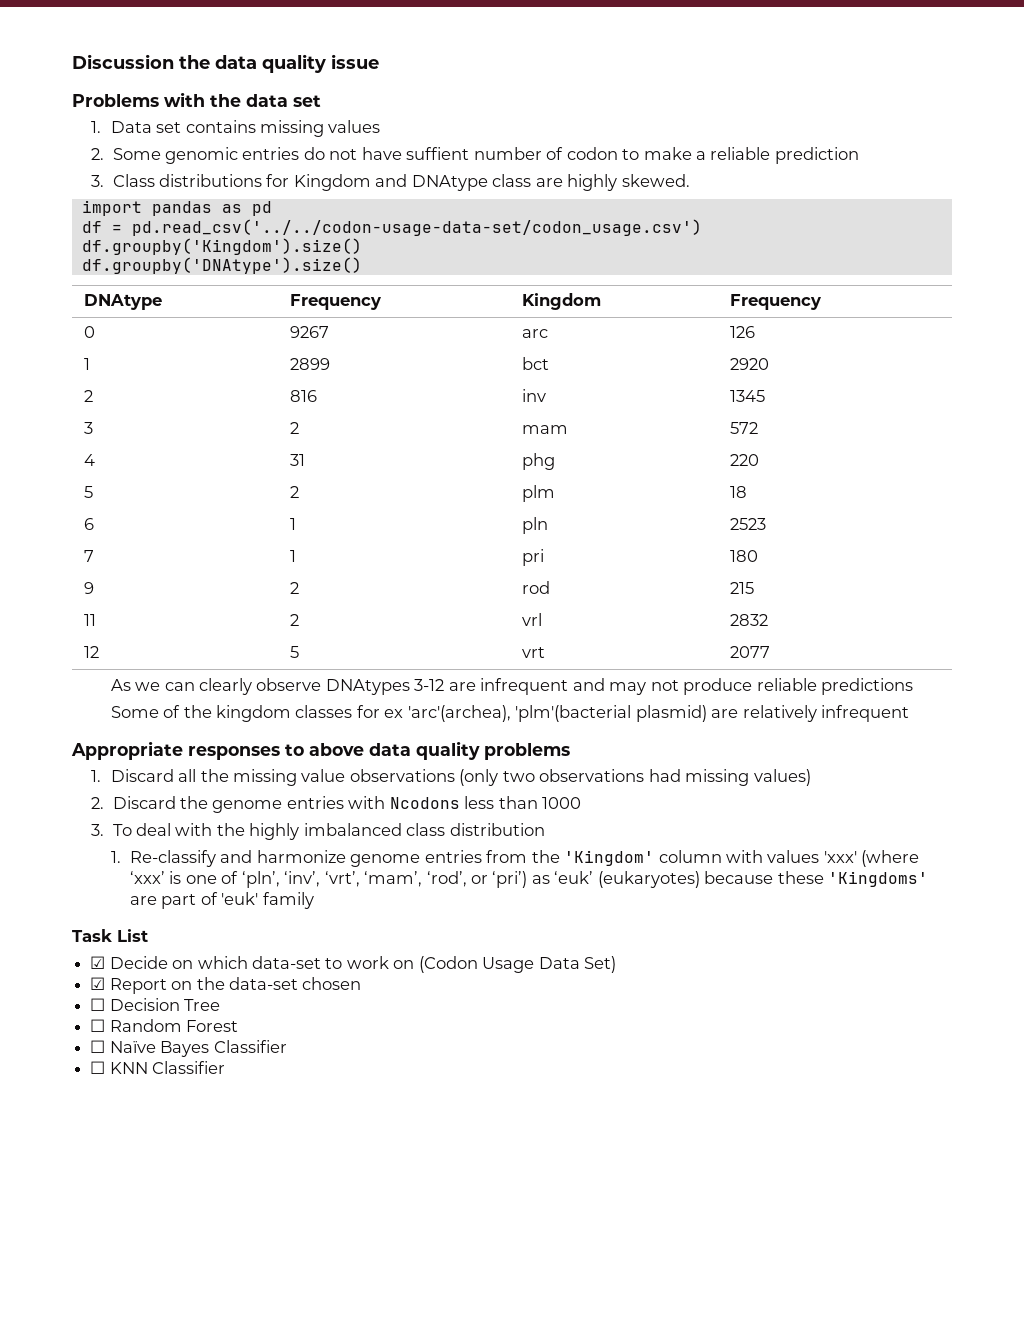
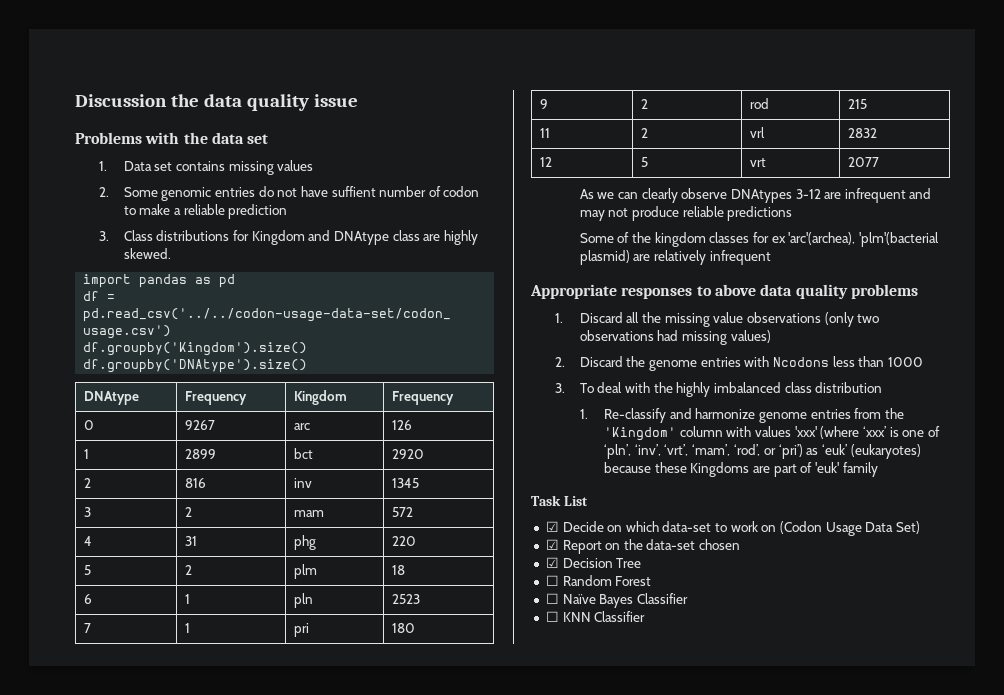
[828,871,929,887] 'Kingdoms' -> [690,462,750,477] Kingdoms
[90,998,106,1011] ☐ -> [545,557,559,568] ☑

